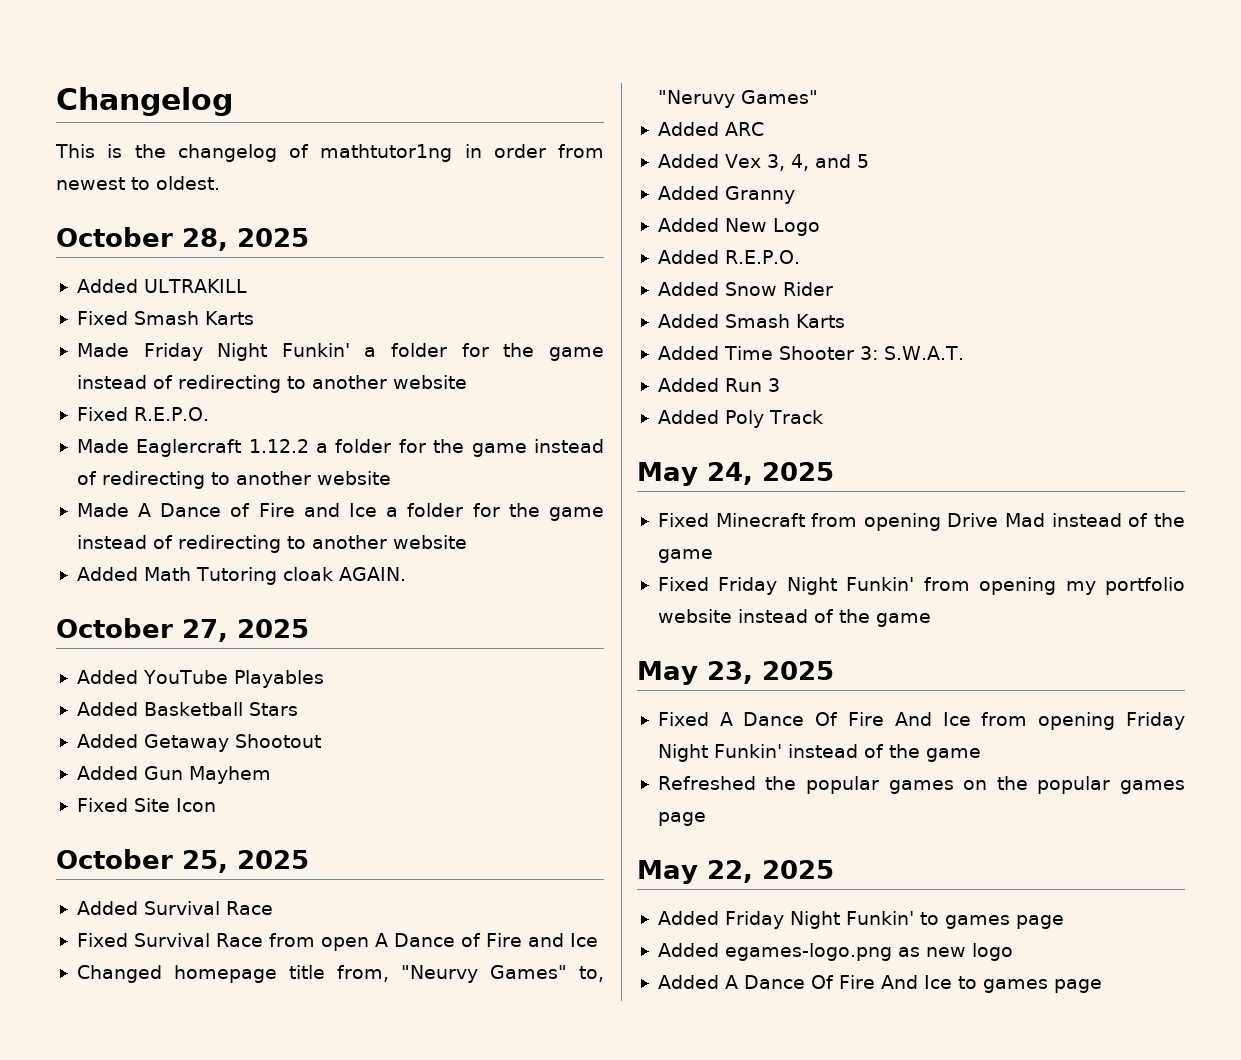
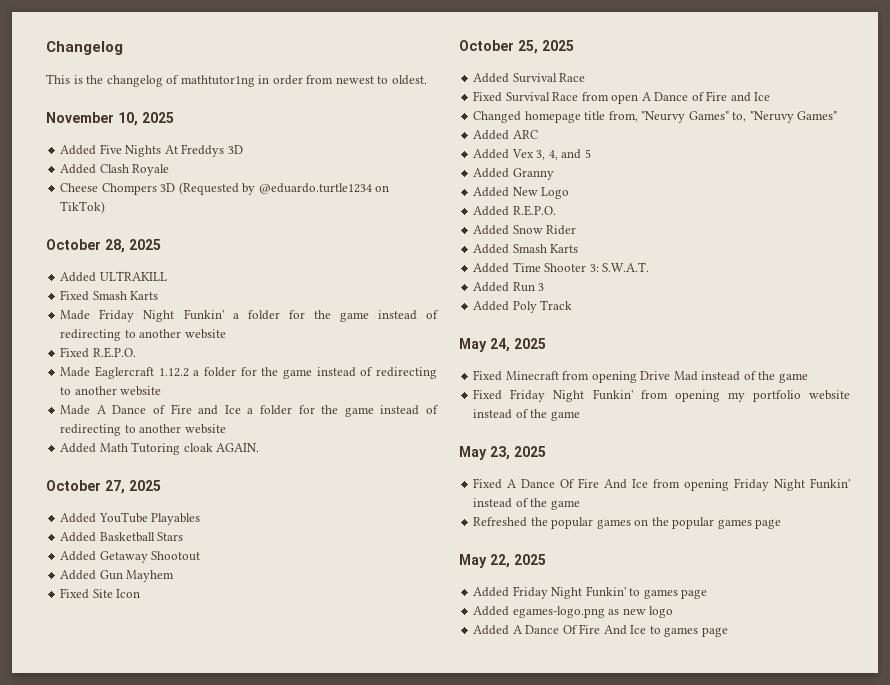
(220, 183) none -> [46,112,174,126] [60,144,243,157] [60,164,170,176] [60,182,390,195] [60,201,106,214] // November 10, 2025 // Added Five Nights At Freddys 3D // Added Clash Royale // Cheese Chompers 3D (Requested by @eduardo.turtle1234 on TikTok)

